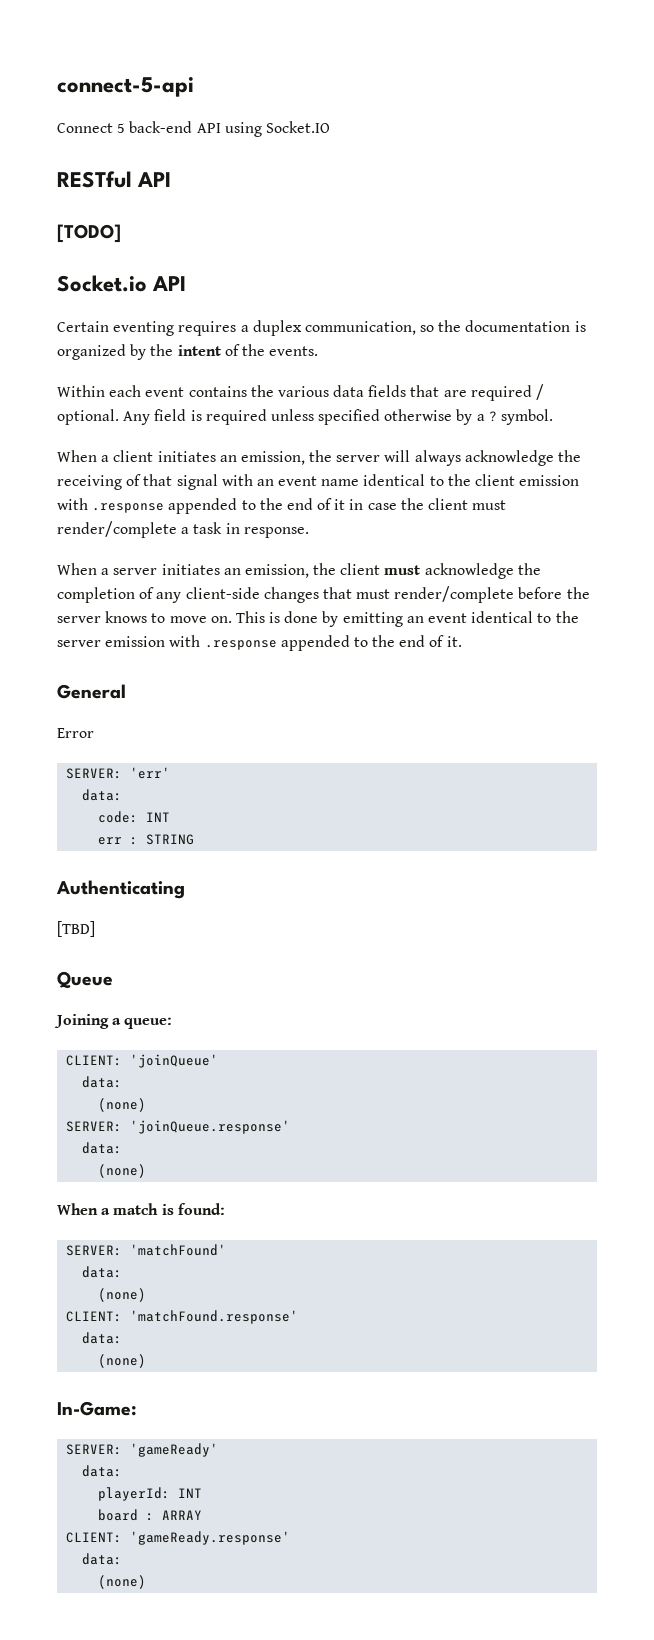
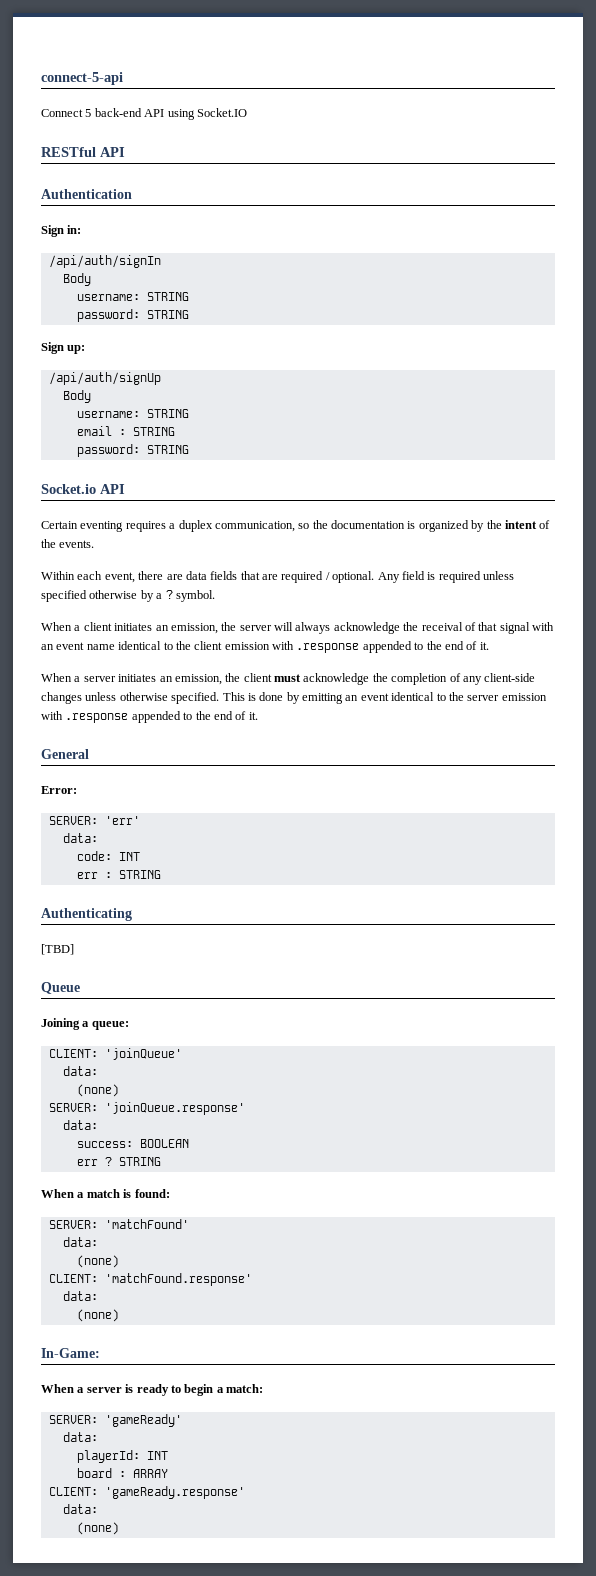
[57,224,121,243] [TODO] -> [41,189,132,199] [41,225,82,237] [48,255,161,268] [62,273,91,286] [76,292,189,301] [76,309,189,322] [41,342,86,354] [48,372,161,385] [62,390,91,403] [76,409,189,418] [76,426,175,436] [76,444,189,457] Authentication // Sign in: // /api/auth/signIn // Body // username: STRING // password: STRING // Sign up: // /api/auth/signUp // Body // username: STRING // email : STRING // password: STRING
[145,385,329,397] event contains the various -> [104,571,183,583] event, there are
[57,475,122,490] receiving -> [421,622,463,631] receival
[334,498,507,510] [57,521,309,538] it in case the client must render/complete a task in response. -> [479,642,489,650] it.
[322,586,590,603] [57,611,232,623] that must render/complete before the server knows to move on. -> [85,692,220,704] unless otherwise specified.
[57,728,94,738] Error -> [41,786,77,794] Error:
[98,1164,147,1178] (none) -> [76,1139,189,1148] [76,1157,161,1166] success: BOOLEAN // err ? STRING
(137, 1408) none -> [41,1384,263,1396] // When a server is ready to begin a match:

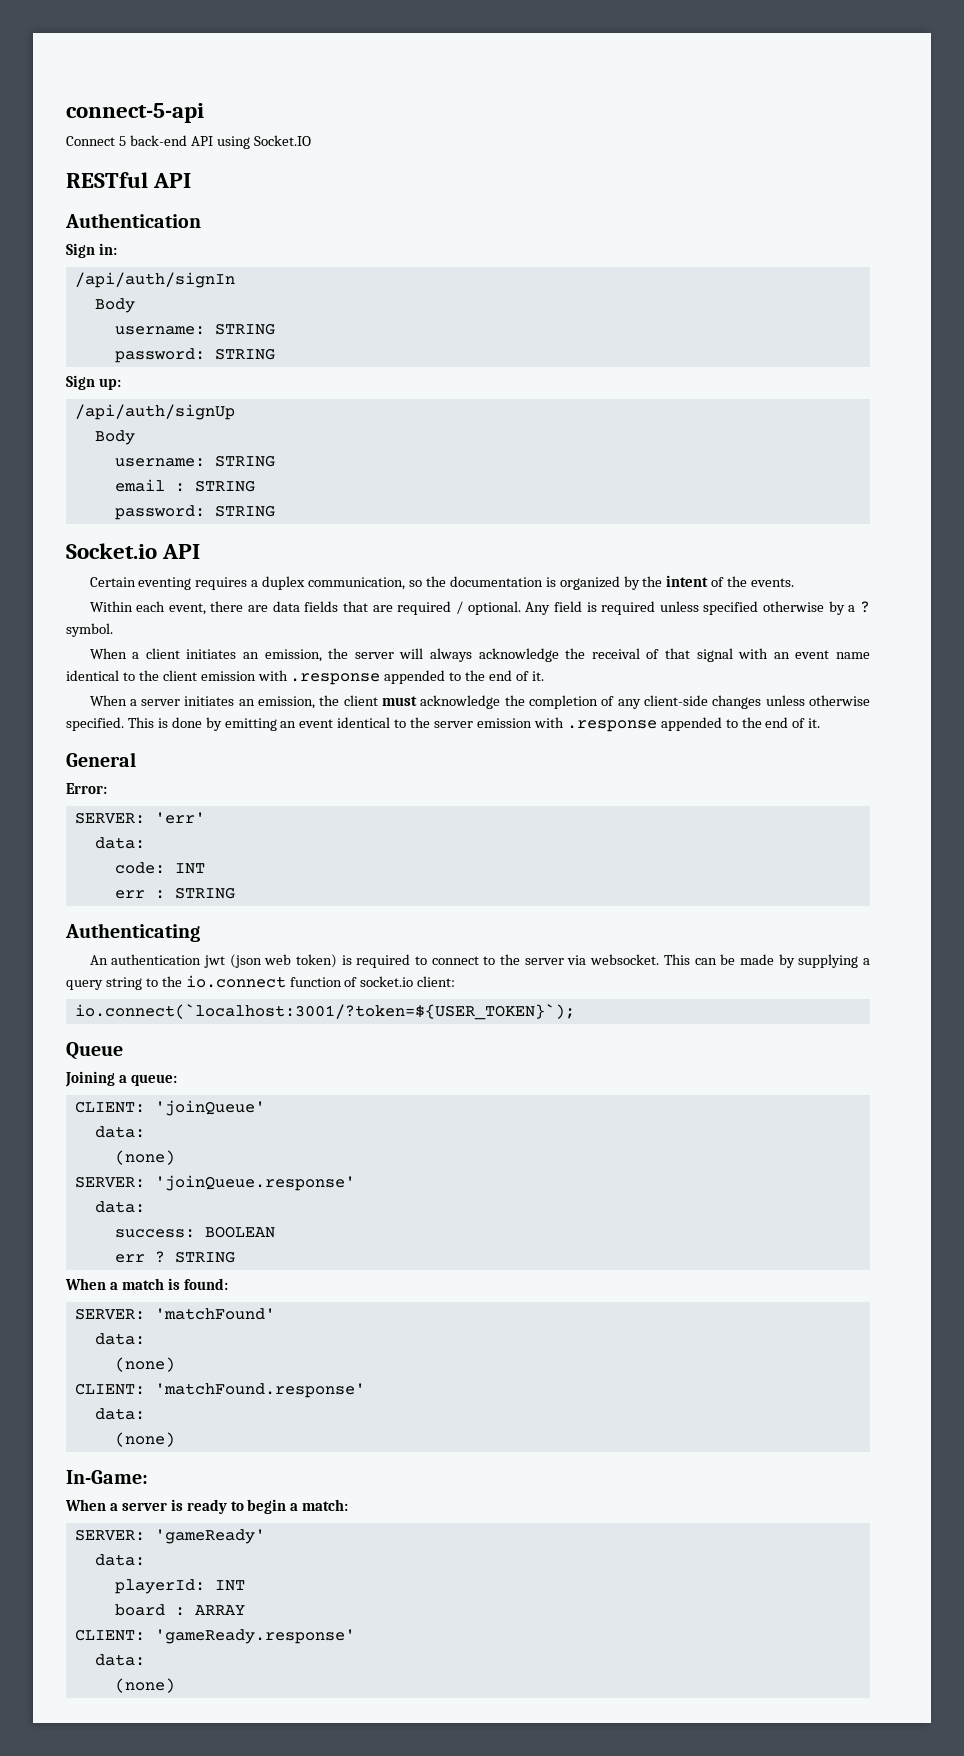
[41,944,74,955] [TBD] -> [89,954,871,968] [66,975,456,990] [74,1004,575,1020] An authentication jwt (json web token) is required to connect to the server via websocket. This can be made by supplying a query string to the io.connect function of socket.io client: // io.connect(`localhost:3001/?token=${USER_TOKEN}`);

